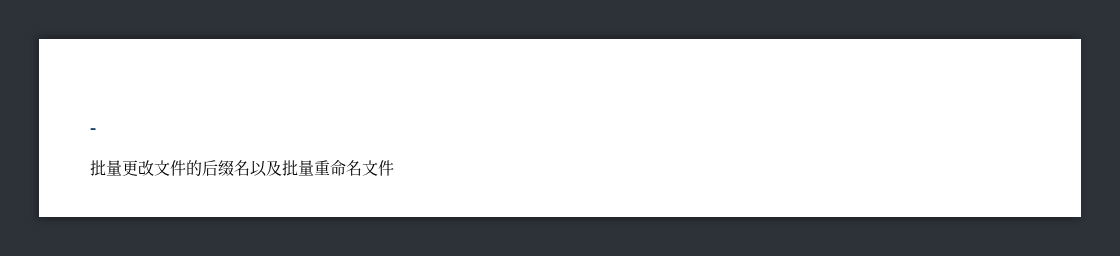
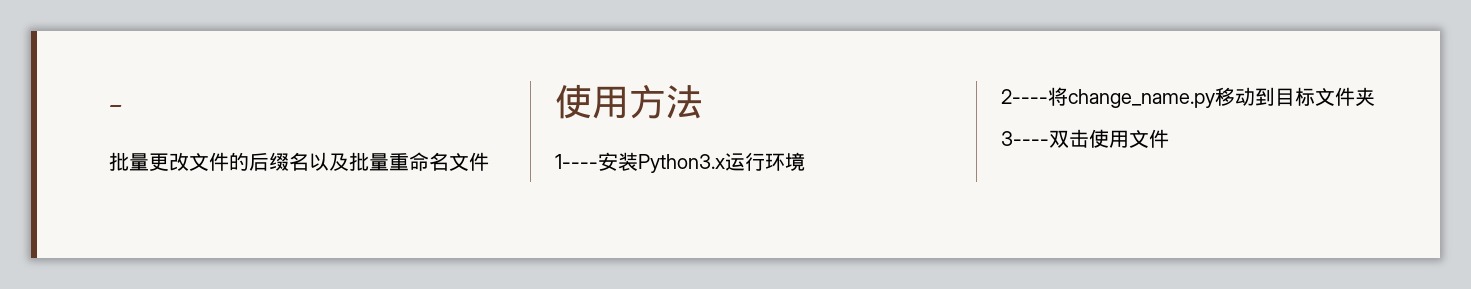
(394, 168) none -> [555,84,703,119] [555,152,805,173] [1001,87,1375,108] [1001,129,1169,148] // 使用方法 // 1----安装Python3.x运行环境 // 2----将change_name.py移动到目标文件夹 // 3----双击使用文件

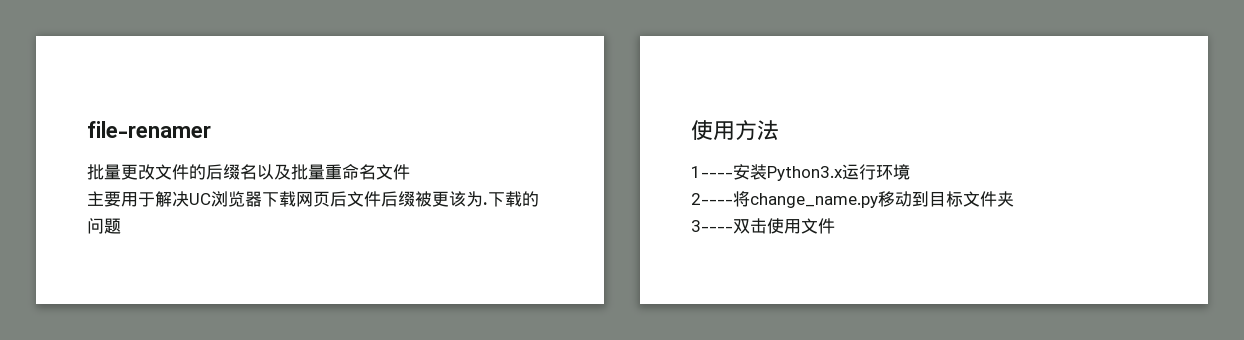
[109,105,122,115] - -> [87,121,211,138] file-renamer
(489, 161) none -> [87,191,539,207] [87,218,121,234] // 主要用于解决UC浏览器下载网页后文件后缀被更该为.下载的问题

